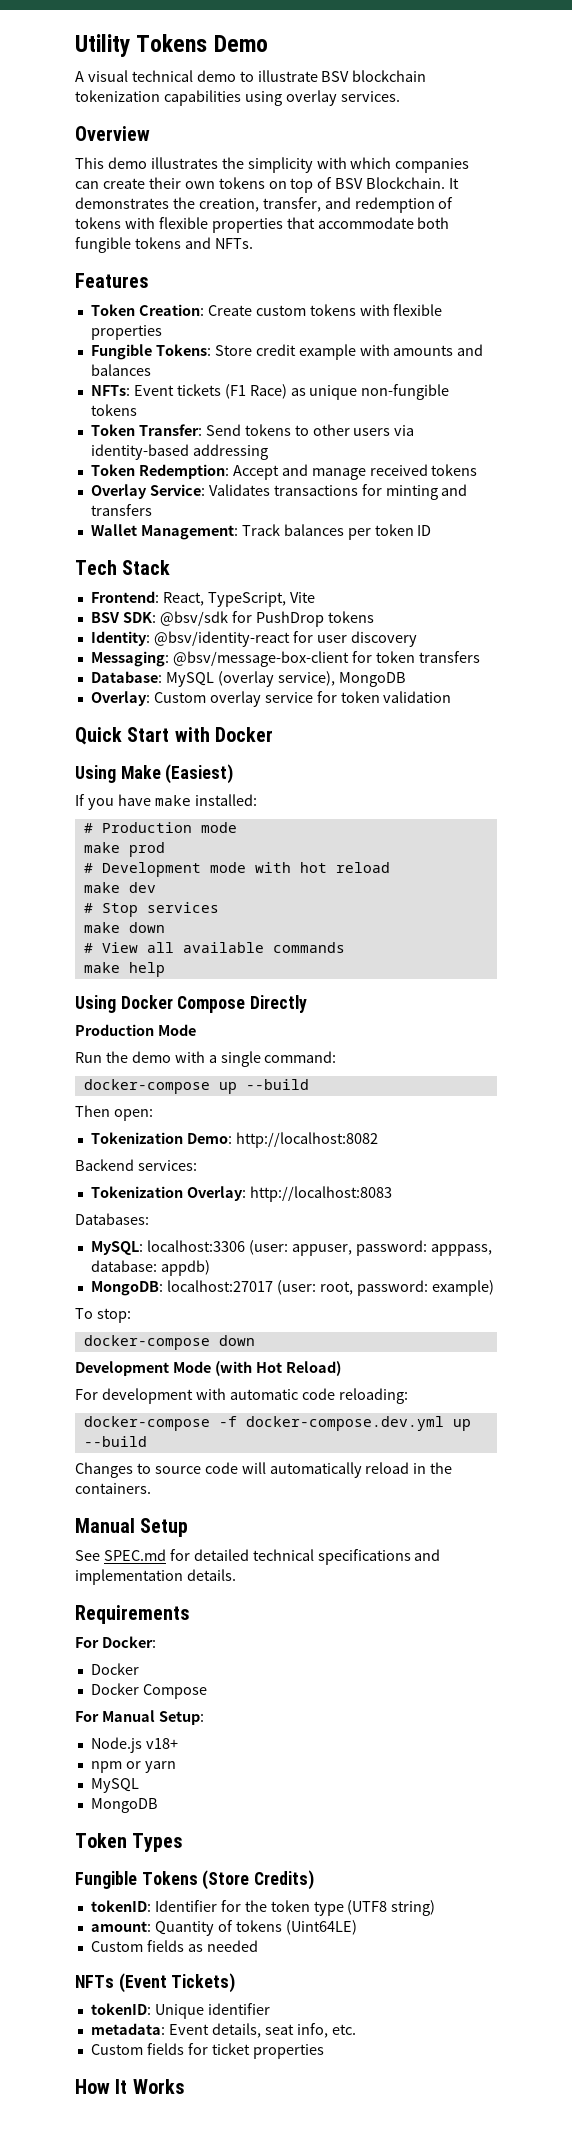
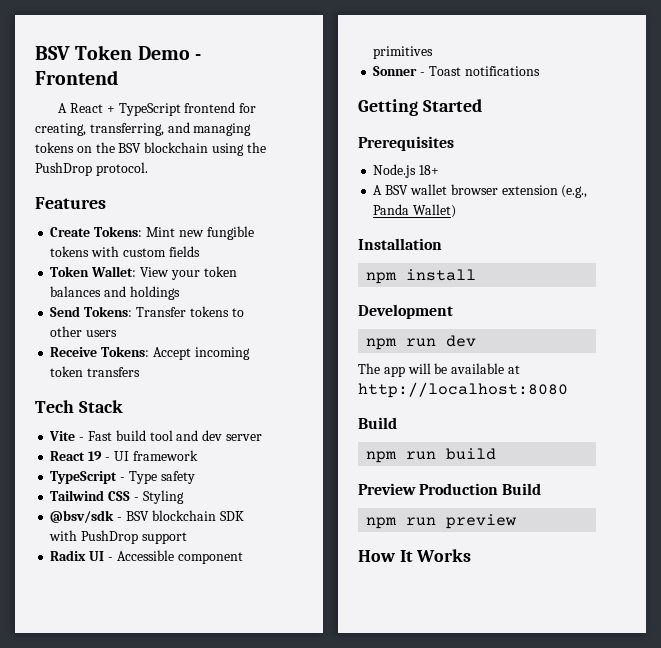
[75,34,208,57] Utility Tokens -> [35,45,133,60] BSV Token
[75,70,427,82] [75,90,400,106] [75,126,150,141] [75,157,470,173] [75,177,460,193] [75,197,454,213] [75,217,450,233] [75,237,253,253] [75,273,149,288] [90,304,443,316] [90,325,162,340] [90,344,484,360] [90,364,151,376] [90,384,450,400] [90,404,137,416] [90,424,415,436] [90,444,268,460] [90,464,478,480] [90,484,468,500] [90,504,152,516] [90,524,432,540] [75,560,171,575] [90,591,315,607] [90,611,374,627] [90,631,417,647] [90,651,480,667] [90,671,406,687] [90,691,452,707] [75,727,274,745] [75,764,234,784] [75,794,257,810] [83,822,237,833] [83,842,165,857] [83,862,390,877] [83,882,156,893] [83,902,219,917] [83,922,165,933] [83,942,345,953] [83,962,165,977] [75,995,308,1013] [75,1024,196,1036] [75,1051,337,1067] [83,1079,309,1094] [75,1105,153,1121] [90,1132,378,1148] [75,1159,197,1171] [90,1186,392,1202] [75,1213,149,1225] [90,1240,492,1256] [90,1260,210,1276] [90,1280,494,1296] [75,1308,131,1323] [83,1335,255,1350] [75,1361,341,1376] [75,1388,408,1404] [83,1416,471,1431] [83,1436,147,1447] [75,1462,453,1478] [75,1483,151,1494] [75,1518,189,1537] [75,1549,441,1565] [75,1569,236,1585] [75,1605,190,1624] [75,1636,156,1648] [90,1663,139,1675] [90,1683,207,1699] [75,1710,204,1725] [90,1737,178,1753] [90,1761,176,1773] [90,1778,139,1793] [90,1798,158,1813] [75,1833,184,1852] [75,1870,315,1890] [90,1900,436,1916] [90,1920,357,1936] [90,1940,258,1952] [75,1973,236,1993] [90,2003,270,2019] [90,2023,356,2038] [90,2043,324,2059] // A visual technical demo to illustrate BSV blockchain tokenization capabilities using overlay services. // Overview // This demo illustrates the simplicity with which companies can create their own tokens on top of BSV Blockchain. It demonstrates the creation, transfer, and redemption of tokens with flexible properties that accommodate both fungible tokens and NFTs. // Features // Token Creation: Create custom tokens with flexible properties // Fungible Tokens: Store credit example with amounts and balances // NFTs: Event tickets (F1 Race) as unique non-fungible tokens // Token Transfer: Send tokens to other users via identity-based addressing // Token Redemption: Accept and manage received tokens // Overlay Service: Validates transactions for minting and transfers // Wallet Management: Track balances per token ID // Tech Stack // Frontend: React, TypeScript, Vite // BSV SDK: @bsv/sdk for PushDrop tokens // Identity: @bsv/identity-react for user discovery // Messaging: @bsv/message-box-client for token transfers // Database: MySQL (overlay service), MongoDB // Overlay: Custom overlay service for token validation // Quick Start with Docker // Using Make (Easiest) // If you have make installed: // # Production mode // make prod // # Development mode with hot reload // make dev // # Stop services // make down // # View all available commands // make help // Using Docker Compose Directly // Production Mode // Run the demo with a single command: // docker-compose up --build // Then open: // Tokenization Demo: http://localhost:8082 // Backend services: // Tokenization Overlay: http://localhost:8083 // Databases: // MySQL: localhost:3306 (user: appuser, password: apppass, database: appdb) // MongoDB: localhost:27017 (user: root, password: example) // To stop: // docker-compose down // Development Mode (with Hot Reload) // For development with automatic code reloading: // docker-compose -f docker-compose.dev.yml up --build // Changes to source code will automatically reload in the containers. // Manual Setup // See SPEC.md for detailed technical specifications and implementation details. // Requirements // For Docker: // Docker // Docker Compose // For Manual Setup: // Node.js v18+ // npm or yarn // MySQL // MongoDB // Token Types // Fungible Tokens (Store Credits) // tokenID: Identifier for the token type (UTF8 string) // amount: Quantity of tokens (Uint64LE) // Custom fields as needed // NFTs (Event Tickets) // tokenID: Unique identifier // metadata: Event details, seat info, etc. // Custom fields for ticket properties -> [194,54,201,60] [35,70,118,85] [58,102,257,116] [35,122,252,136] [35,142,266,156] [35,162,148,176] [35,197,106,209] [50,226,254,240] [50,246,200,257] [50,266,237,280] [50,286,180,300] [50,306,244,317] [50,326,118,337] [50,346,250,360] [50,366,141,377] [35,400,123,413] [49,430,262,441] [50,450,198,461] [50,471,195,484] [50,490,184,504] [50,510,244,523] [49,530,187,544] [50,550,243,564] [373,46,434,59] [373,66,540,76] [358,99,482,116] [358,136,454,151] [373,164,440,178] [373,184,588,198] [373,204,457,218] [358,238,442,250] [366,269,477,284] [358,304,453,319] [366,335,477,350] [358,363,520,377] [358,382,568,398] [358,417,397,429] [366,448,497,463] [358,483,542,495] [366,514,517,529] - Frontend // A React + TypeScript frontend for creating, transferring, and managing tokens on the BSV blockchain using the PushDrop protocol. // Features // Create Tokens: Mint new fungible tokens with custom fields // Token Wallet: View your token balances and holdings // Send Tokens: Transfer tokens to other users // Receive Tokens: Accept incoming token transfers // Tech Stack // Vite - Fast build tool and dev server // React 19 - UI framework // TypeScript - Type safety // Tailwind CSS - Styling // @bsv/sdk - BSV blockchain SDK with PushDrop support // Radix UI - Accessible component primitives // Sonner - Toast notifications // Getting Started // Prerequisites // Node.js 18+ // A BSV wallet browser extension (e.g., Panda Wallet) // Installation // npm install // Development // npm run dev // The app will be available at http://localhost:8080 // Build // npm run build // Preview Production Build // npm run preview

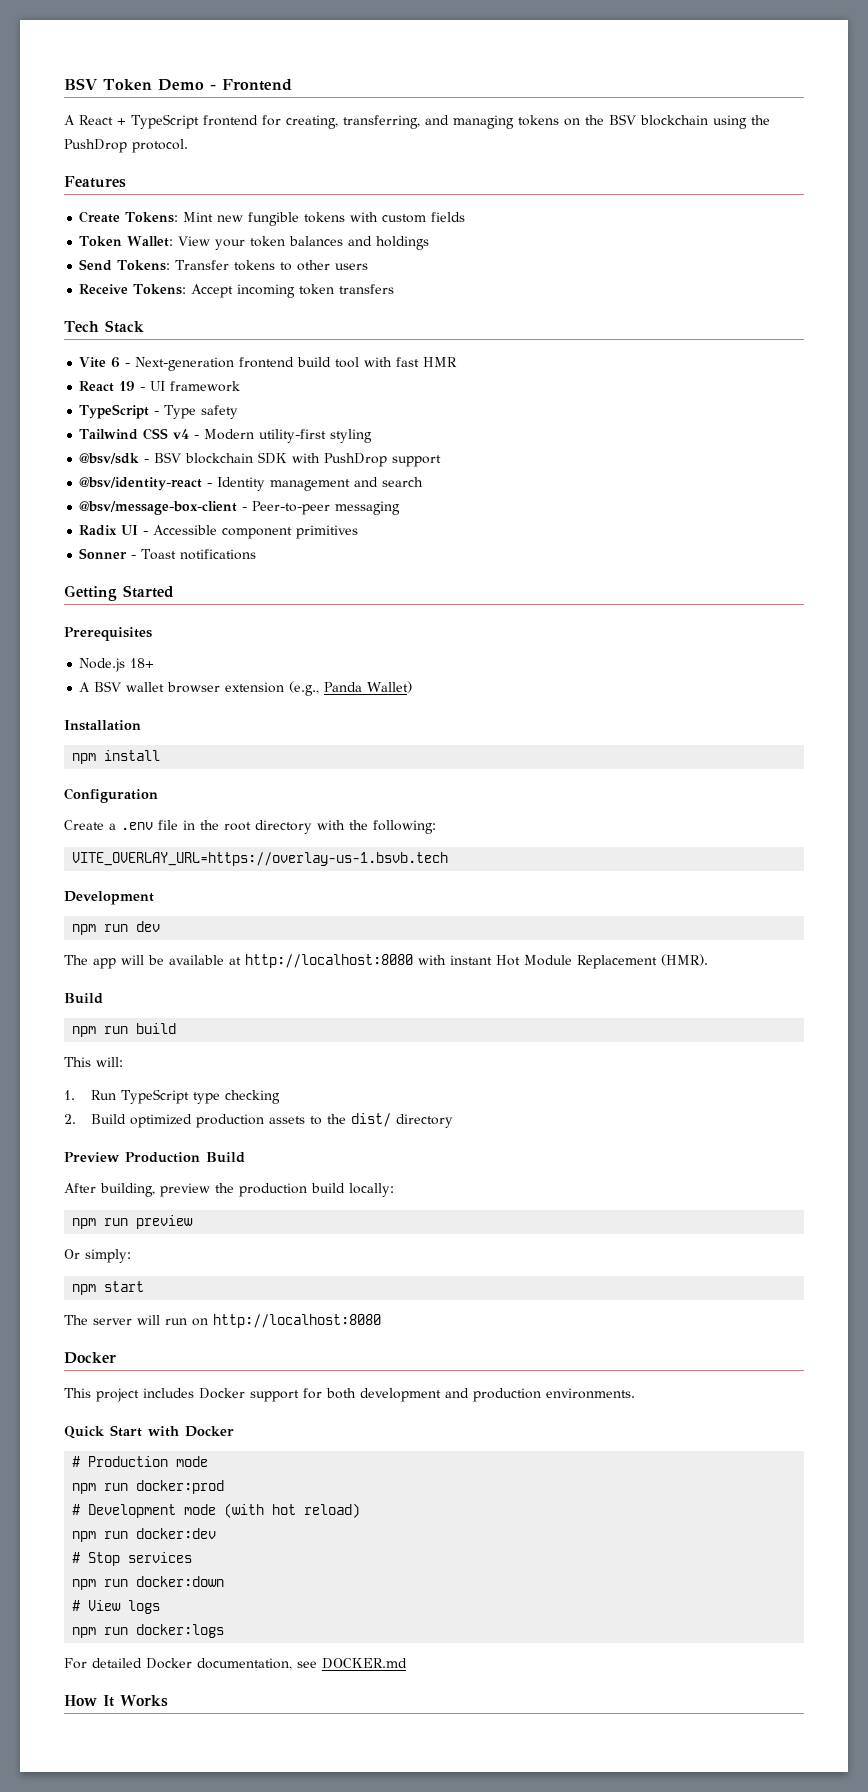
[79,430,262,441] - Fast build tool and dev server -> [111,357,458,371] 6 - Next-generation frontend build tool with fast HMR
[133,490,184,504] - Styling -> [173,429,373,443] v4 - Modern utility-first styling
(187, 538) none -> [79,477,424,491] [79,501,401,515] // @bsv/identity-react - Identity management and search // @bsv/message-box-client - Peer-to-peer messaging
(477, 275) none -> [64,788,158,803] [64,820,436,834] [72,852,449,866] // Configuration // Create a .env file in the root directory with the following: // VITE_OVERLAY_URL=https://overlay-us-1.bsvb.tech
[358,417,397,429] [366,448,497,463] [358,483,542,495] [366,514,517,529] // Build // npm run build // Preview Production Build // npm run preview -> [418,954,708,969] [64,993,103,1004] [72,1023,177,1037] [64,1057,123,1067] [64,1089,281,1104] [64,1113,454,1128] [64,1152,245,1163] [64,1183,394,1197] [72,1215,194,1229] [64,1249,131,1263] [72,1281,145,1295] [64,1314,381,1328] [64,1352,116,1364] [64,1388,635,1402] [64,1425,234,1439] [72,1456,209,1467] [72,1480,225,1494] [72,1503,361,1518] [72,1528,217,1542] [72,1552,193,1566] [72,1576,225,1590] [72,1600,161,1614] [72,1624,225,1638] [64,1658,407,1670] with instant Hot Module Replacement (HMR). // Build // npm run build // This will: // 1. Run TypeScript type checking // 2. Build optimized production assets to the dist/ directory // Preview Production Build // After building, preview the production build locally: // npm run preview // Or simply: // npm start // The server will run on http://localhost:8080 // Docker // This project includes Docker support for both development and production environments. // Quick Start with Docker // # Production mode // npm run docker:prod // # Development mode (with hot reload) // npm run docker:dev // # Stop services // npm run docker:down // # View logs // npm run docker:logs // For detailed Docker documentation, see DOCKER.md

